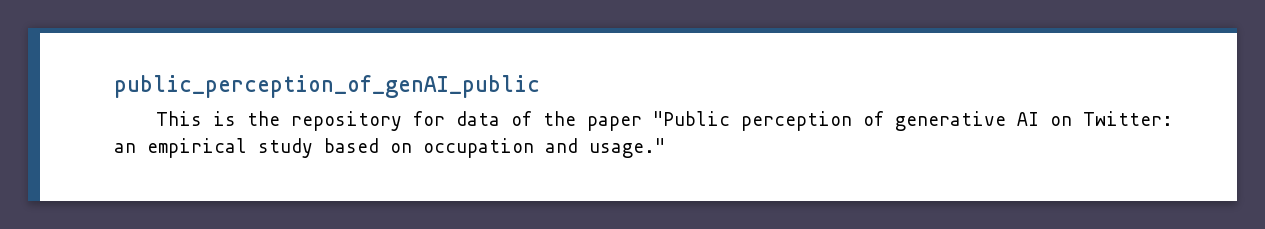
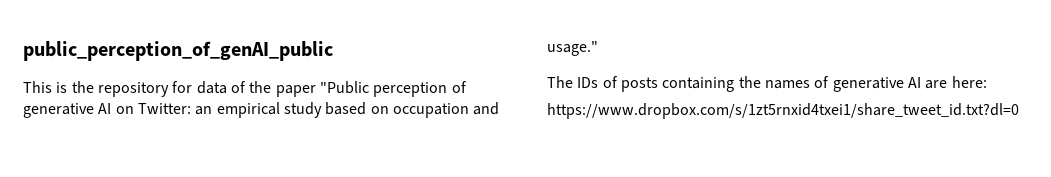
(665, 148) none -> [547,76,987,92] [547,103,1019,119] // The IDs of posts containing the names of generative AI are here: // https://www.dropbox.com/s/1zt5rnxid4txei1/share_tweet_id.txt?dl=0

